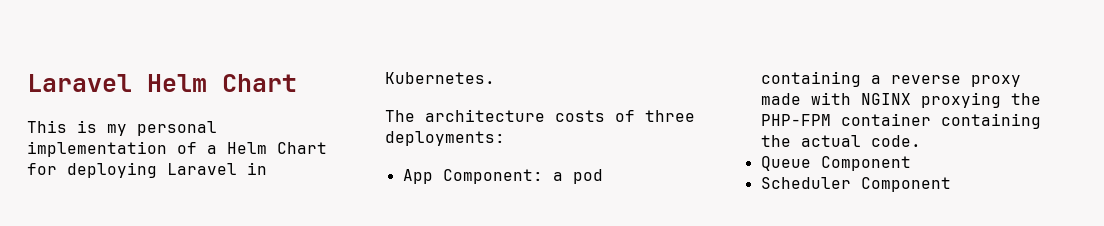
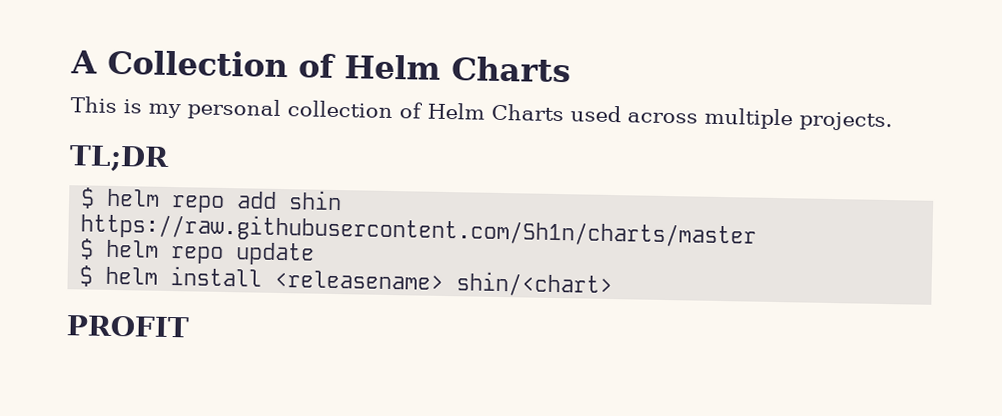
[27,74,297,92] Laravel Helm Chart -> [70,48,571,83] A Collection of Helm Charts
[27,141,327,157] [27,162,267,178] [385,72,495,84] [385,109,695,122] [385,131,505,146] [402,169,603,184] [760,71,1021,87] [760,92,1041,108] [760,113,1041,129] [760,135,921,147] [760,156,911,171] [760,177,951,192] implementation of a Helm Chart for deploying Laravel in Kubernetes. // The architecture costs of three deployments: // App Component: a pod containing a reverse proxy made with NGINX proxying the PHP-FPM container containing the actual code. // Queue Component // Scheduler Component -> [287,100,893,132] [69,145,170,172] [80,187,343,213] [80,212,758,249] [79,238,316,266] [79,265,614,298] [66,315,189,338] collection of Helm Charts used across multiple projects. // TL;DR // $ helm repo add shin https://raw.githubusercontent.com/Sh1n/charts/master // $ helm repo update // $ helm install <releasename> shin/<chart> // PROFIT

